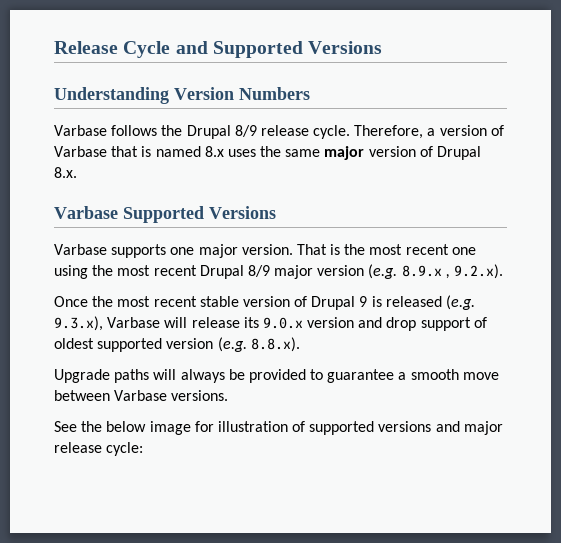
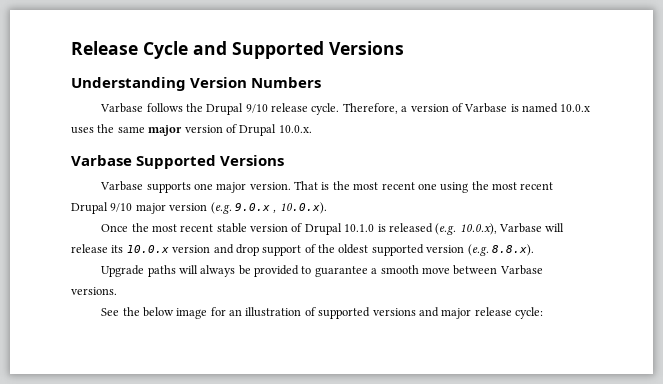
[234,125,257,137] 8/9 -> [245,104,268,113] 9/10
[111,146,139,157] that -> (508, 108) none
[204,146,224,157] 8.x -> [560,104,591,112] 10.0.x
[54,167,77,178] 8.x. -> [278,125,312,133] 10.0.x.
[247,265,270,277] 8/9 -> [110,203,133,212] 9/10
[401,264,504,279] 8.9.x , 9.2.x). -> [234,202,327,214] 9.0.x , 10.0.x).
[359,296,368,307] 9 -> [344,224,375,232] 10.1.0
[54,316,103,331] 9.3.x), -> [459,223,497,235] 10.0.x),
[262,317,303,329] 9.0.x -> [126,245,169,253] 10.0.x
(487, 322) none -> [318,244,335,253] the
(214, 426) none -> [229,309,243,316] an

